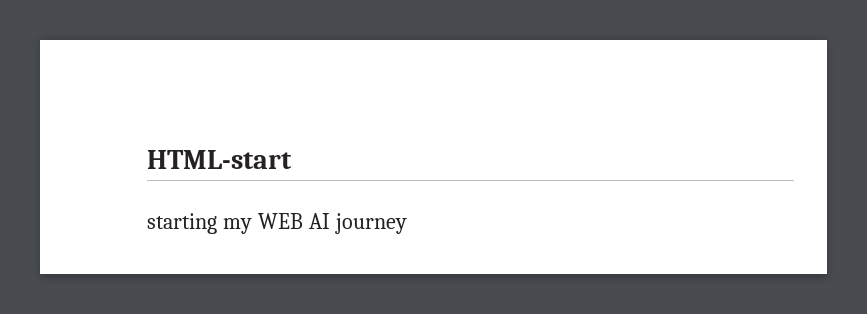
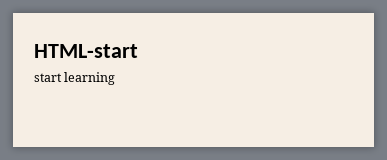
[147,213,407,234] starting my WEB AI journey -> [34,72,116,85] start learning

